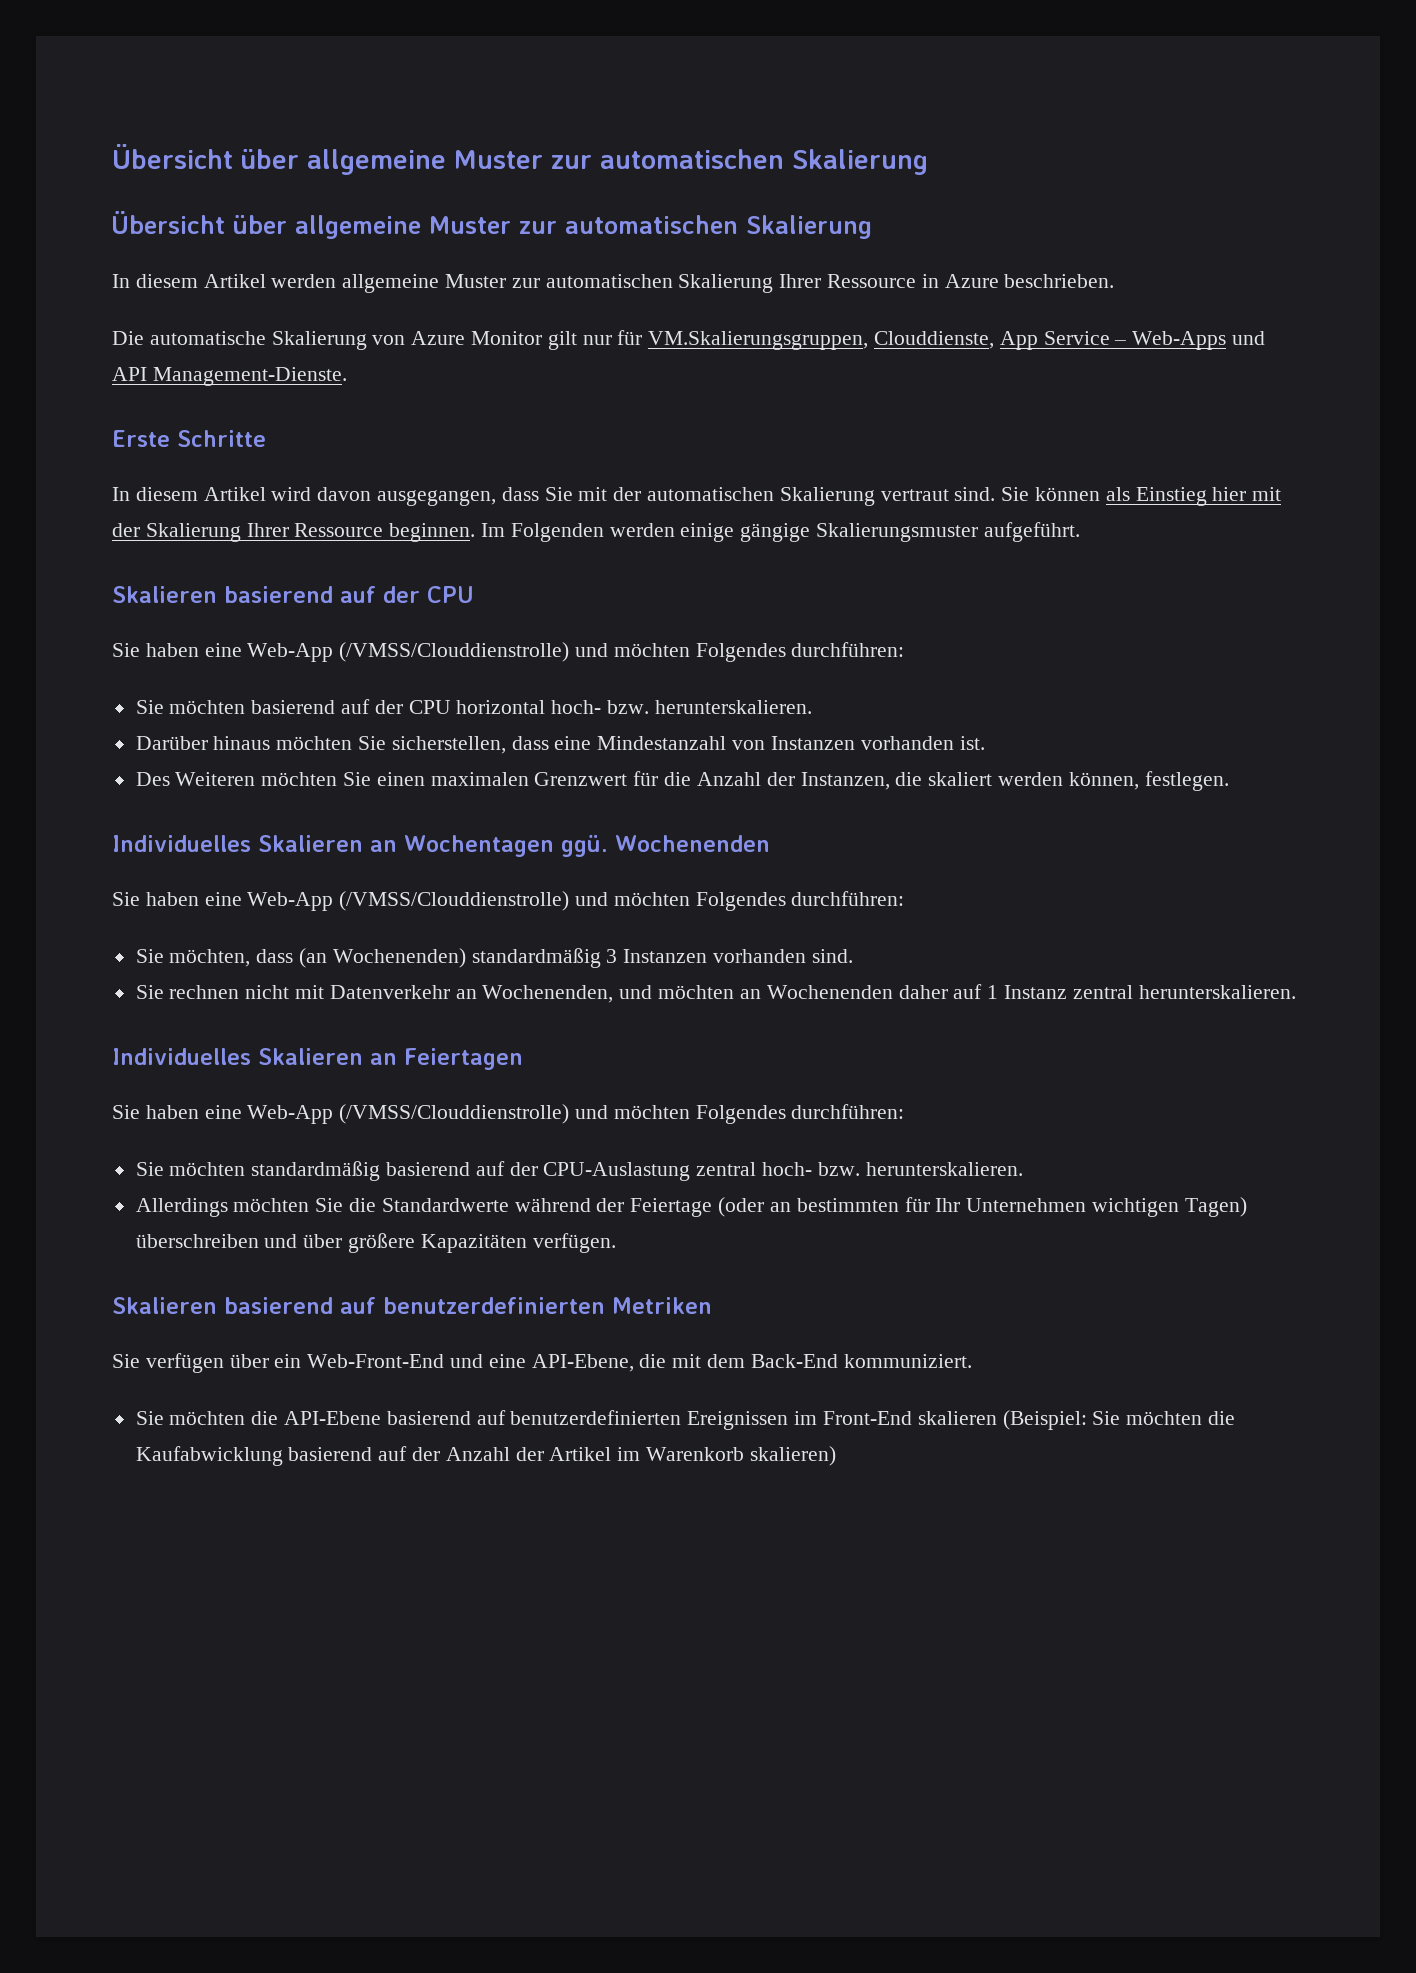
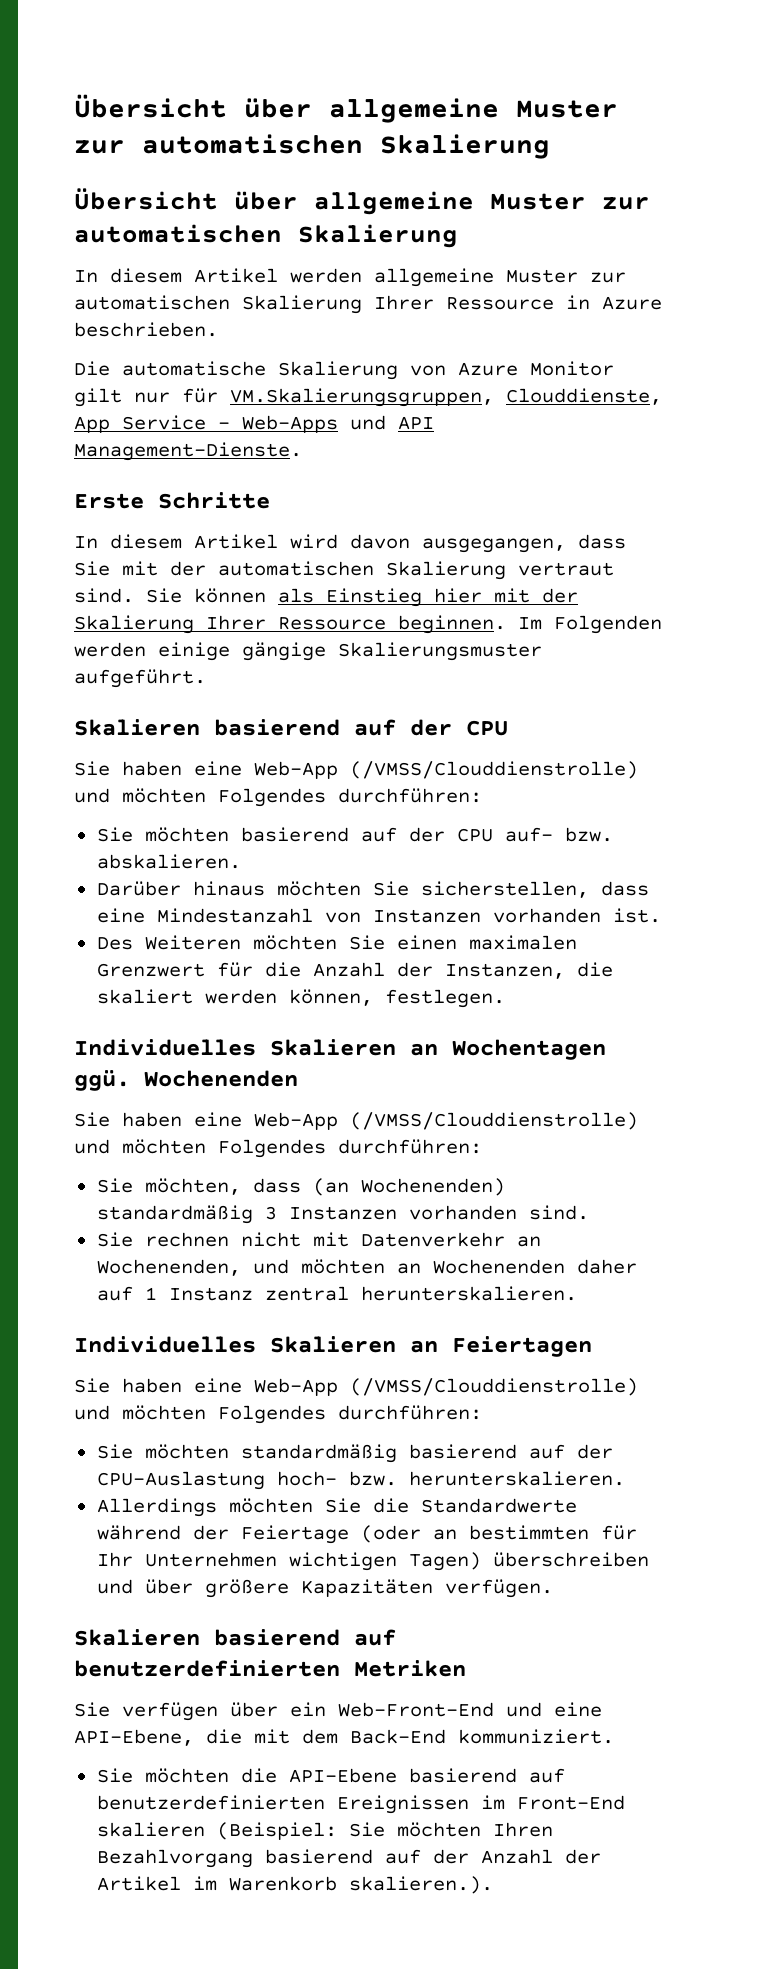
[456,700,812,714] horizontal hoch- bzw. herunterskalieren. -> [504,827,613,842] [96,854,241,869] auf- bzw. abskalieren.
[696,1162,757,1176] zentral -> (265, 1480) none
[1207,1411,1235,1425] [135,1446,283,1466] die Kaufabwicklung -> [492,1822,553,1837] [96,1849,253,1868] Ihren Bezahlvorgang
[749,1446,836,1466] skalieren) -> [348,1876,493,1894] skalieren.).

